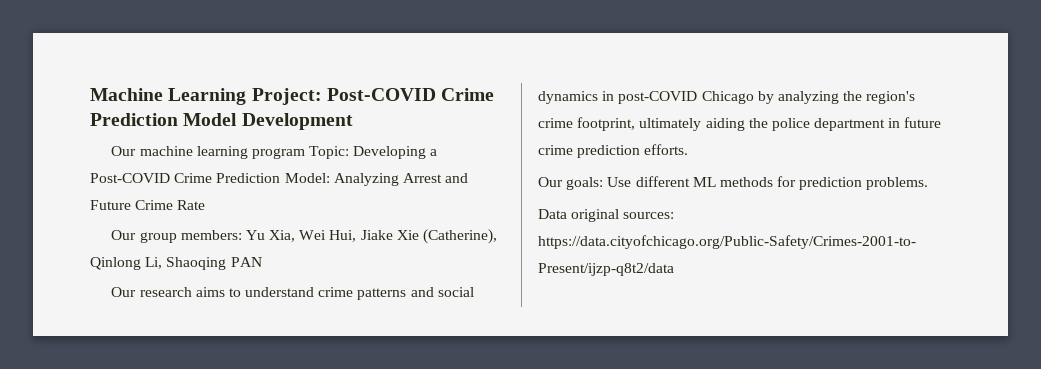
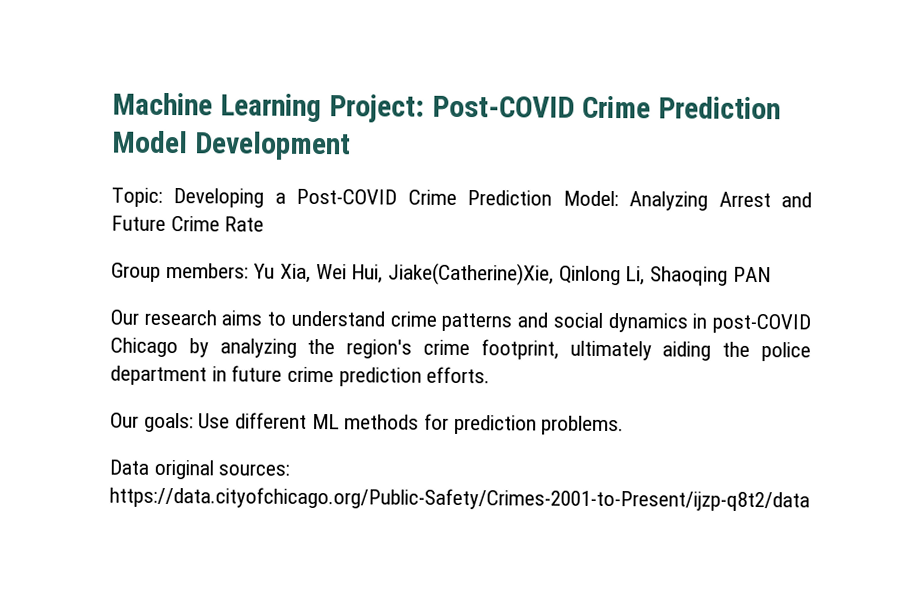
[111,146,305,159] Our machine learning program -> (351, 146) none
[111,230,177,243] Our group -> [111,262,161,282] Group
[360,229,497,244] Jiake Xie (Catherine), -> [388,262,555,286] Jiake(Catherine)Xie,

